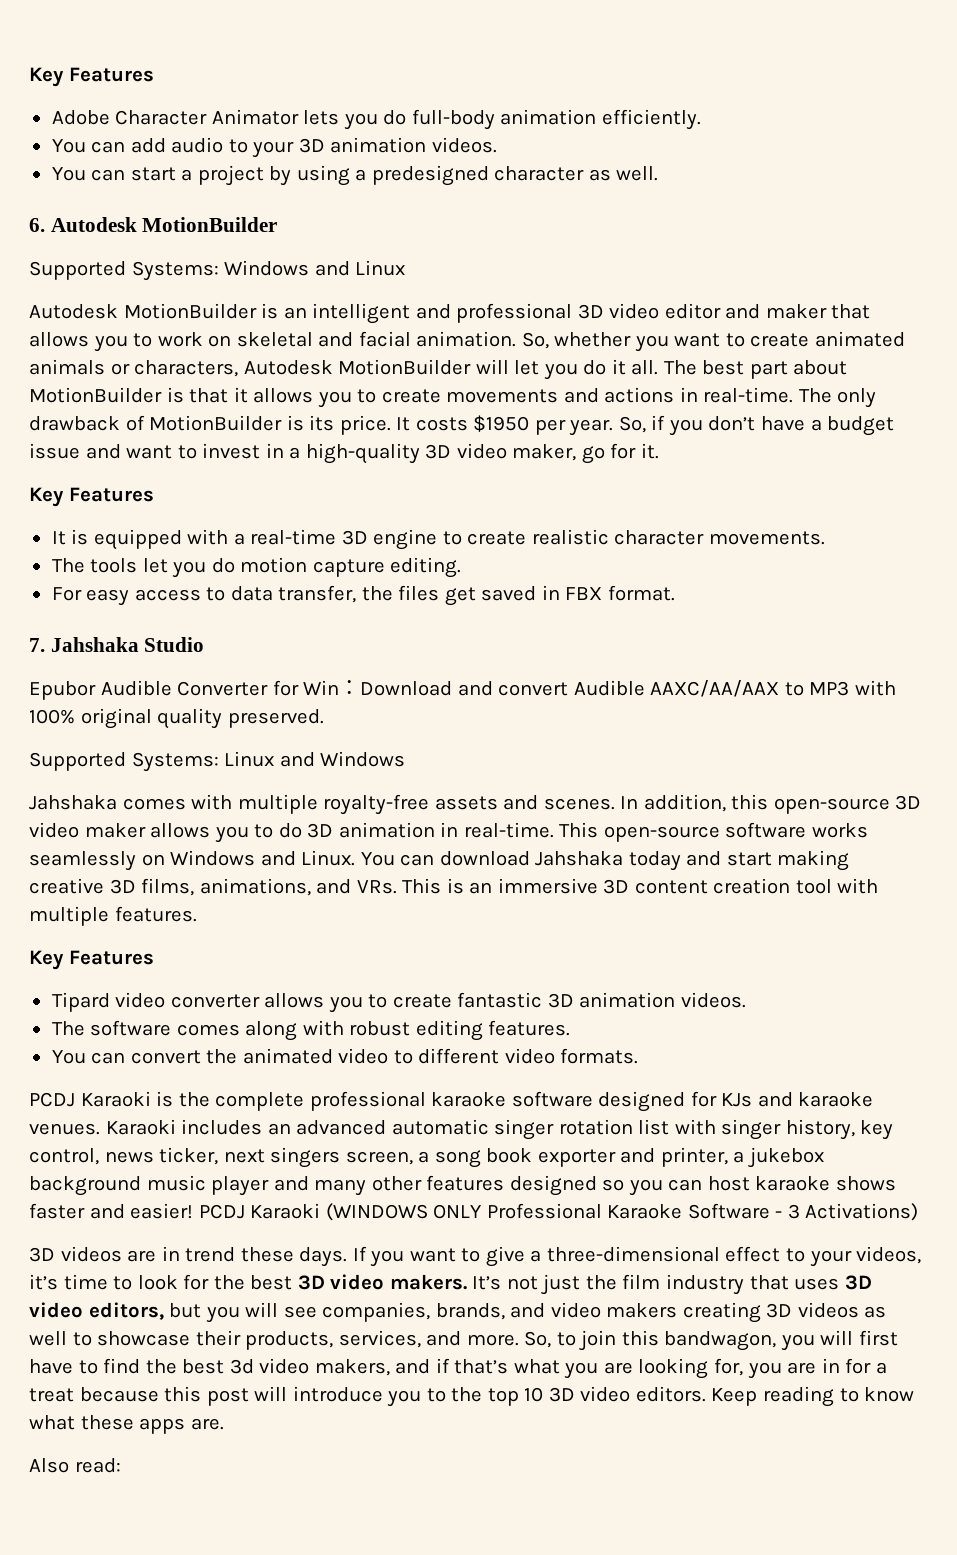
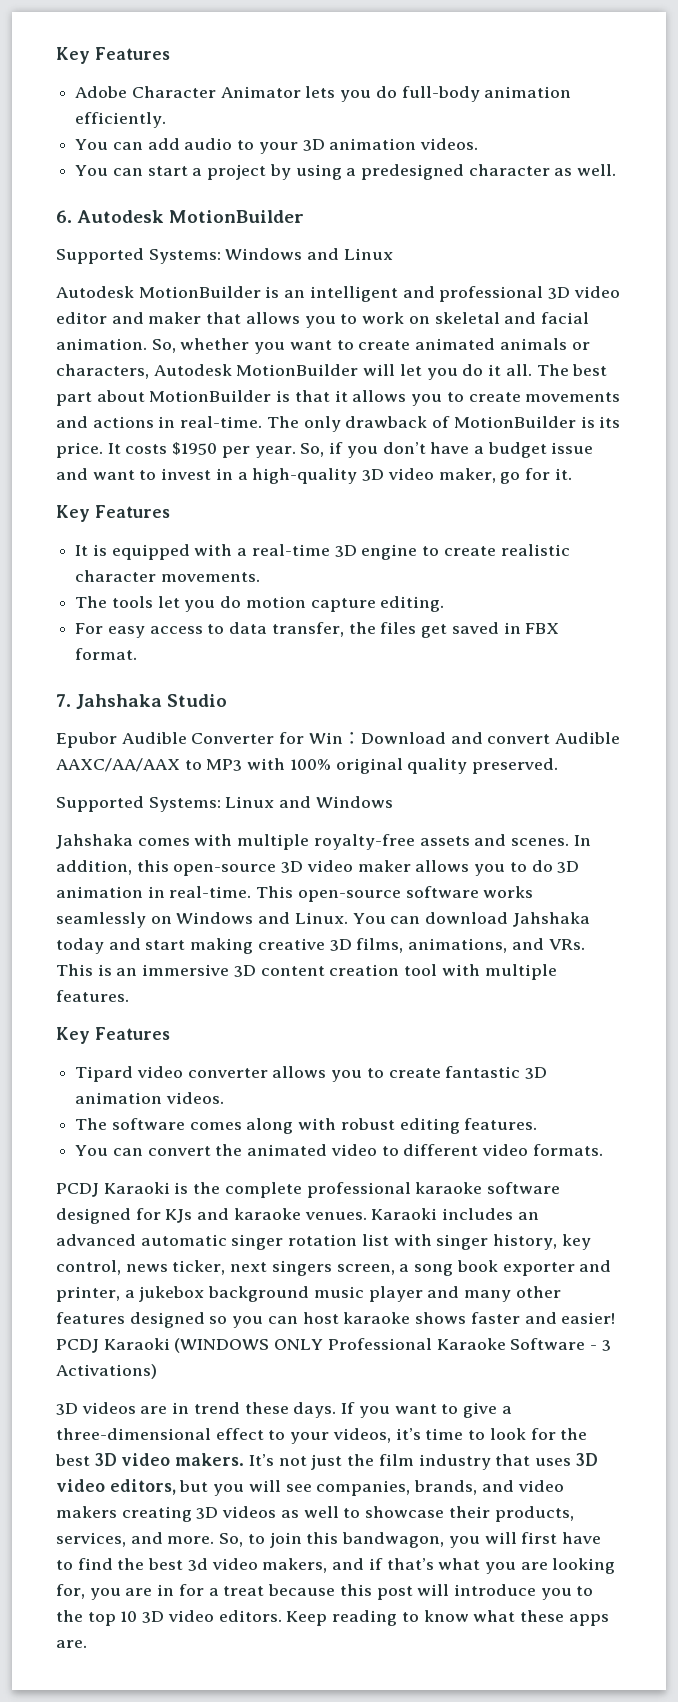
[29,1458,121,1473] // Also read: -> (87, 1644) none

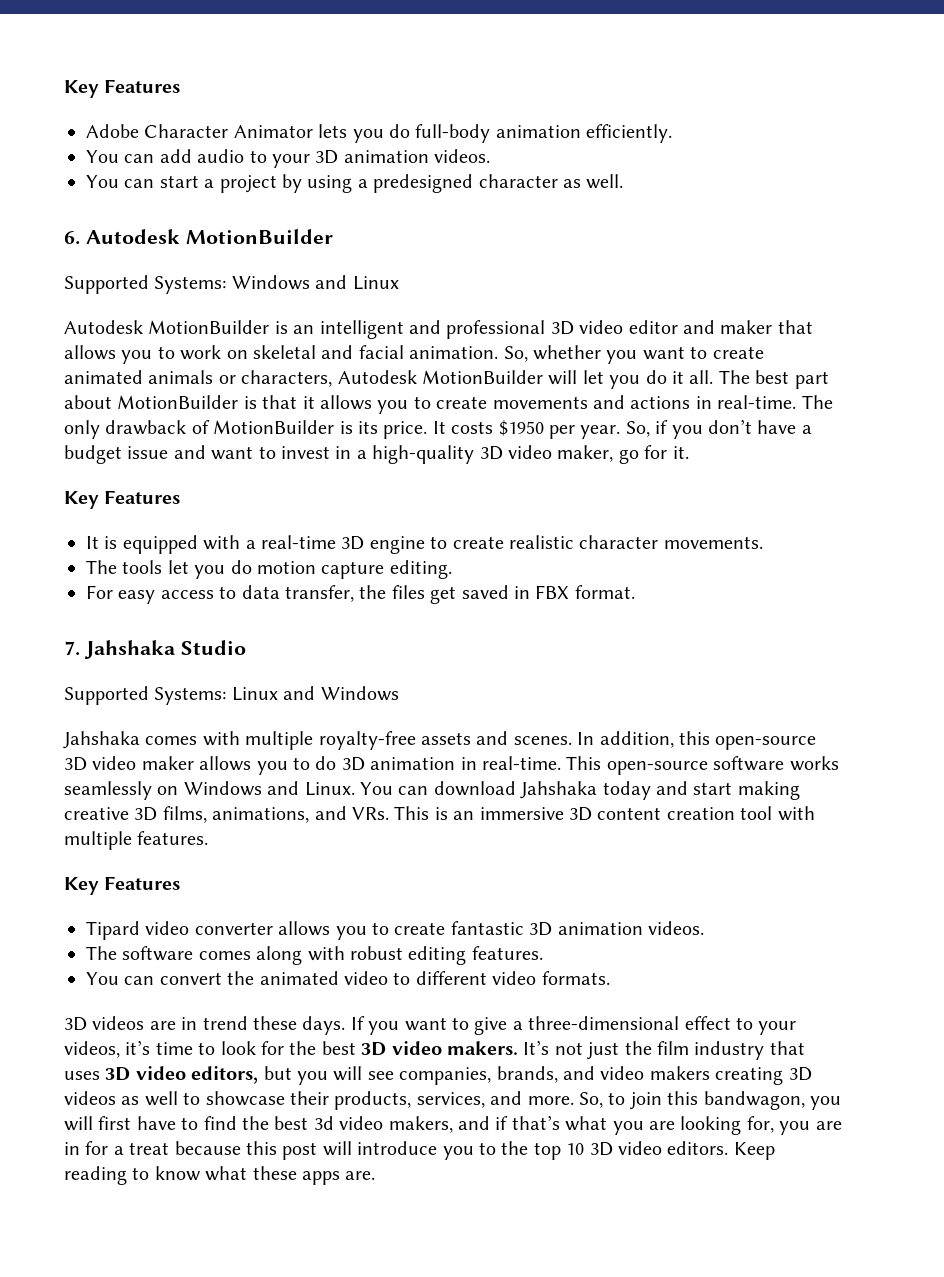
[56,732,621,748] [56,758,559,774] // Epubor Audible Converter for Win：Download and convert Audible AAXC/AA/AAX to MP3 with 100% original quality preserved. -> (246, 647) none
[56,1182,561,1198] [56,1208,539,1224] [56,1234,591,1250] [56,1260,612,1276] [56,1286,561,1302] [56,1312,616,1328] [56,1338,611,1353] [56,1364,157,1379] // PCDJ Karaoki is the complete professional karaoke software designed for KJs and karaoke venues. Karaoki includes an advanced automatic singer rotation list with singer history, key control, news ticker, next singers screen, a song book exporter and printer, a jukebox background music player and many other features designed so you can host karaoke shows faster and easier! PCDJ Karaoki (WINDOWS ONLY Professional Karaoke Software - 3 Activations) -> (610, 978) none

